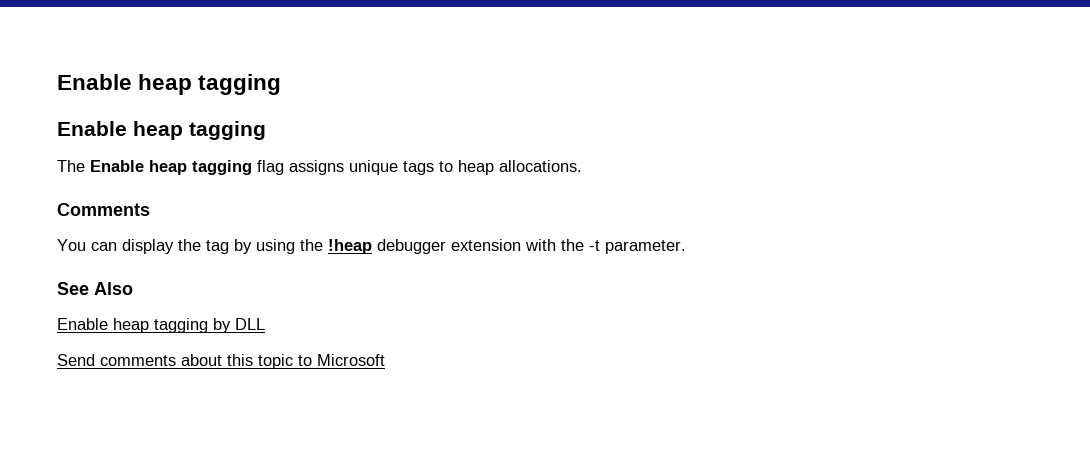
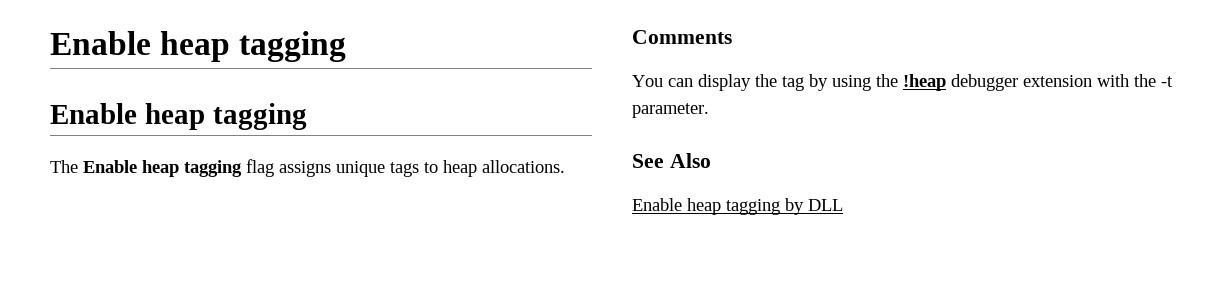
[57,354,385,369] // Send comments about this topic to Microsoft -> (843, 205) none

